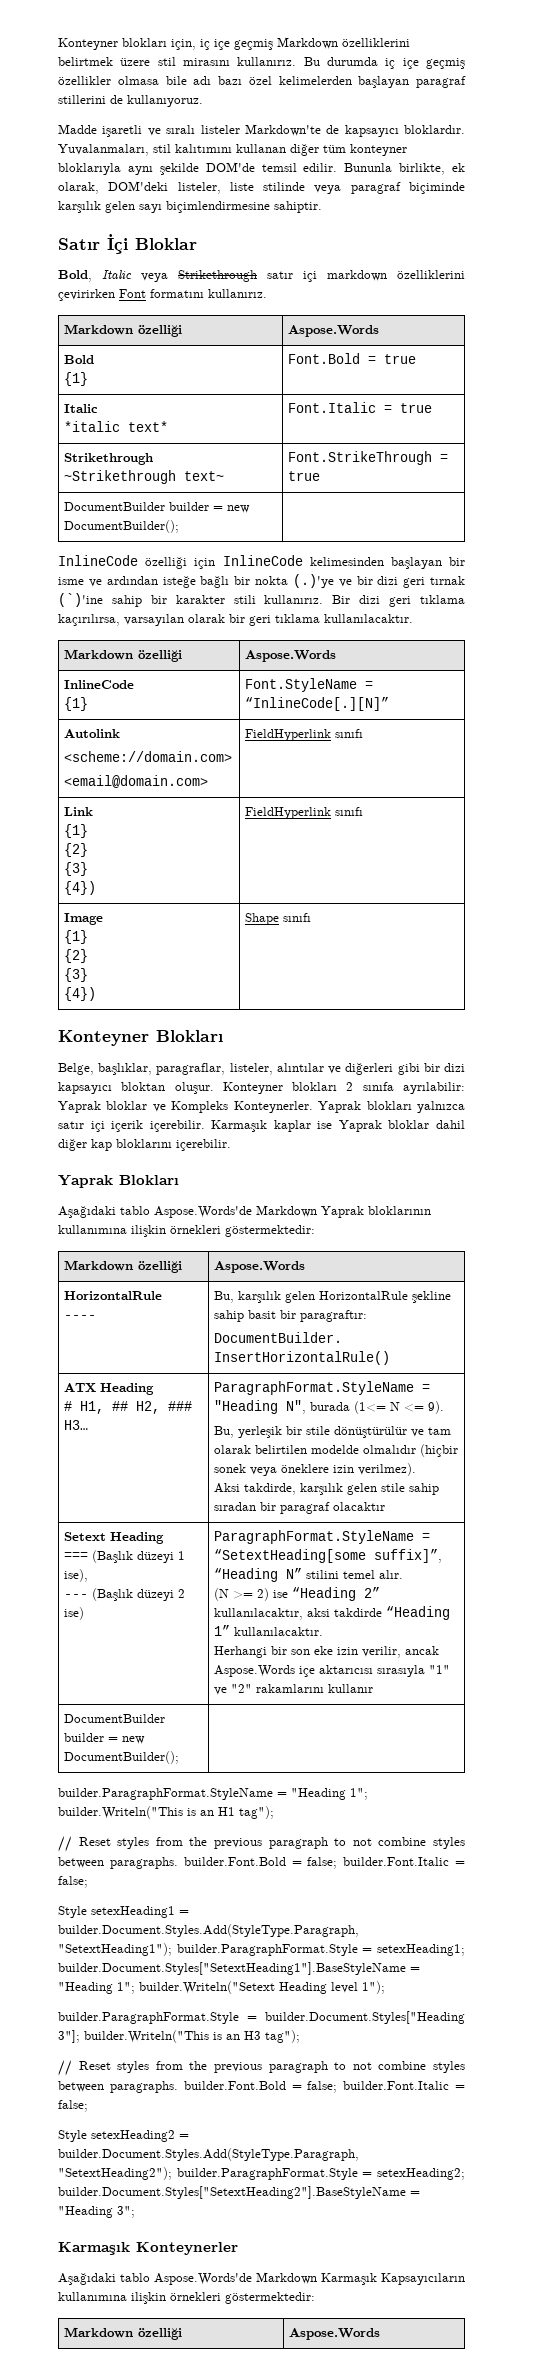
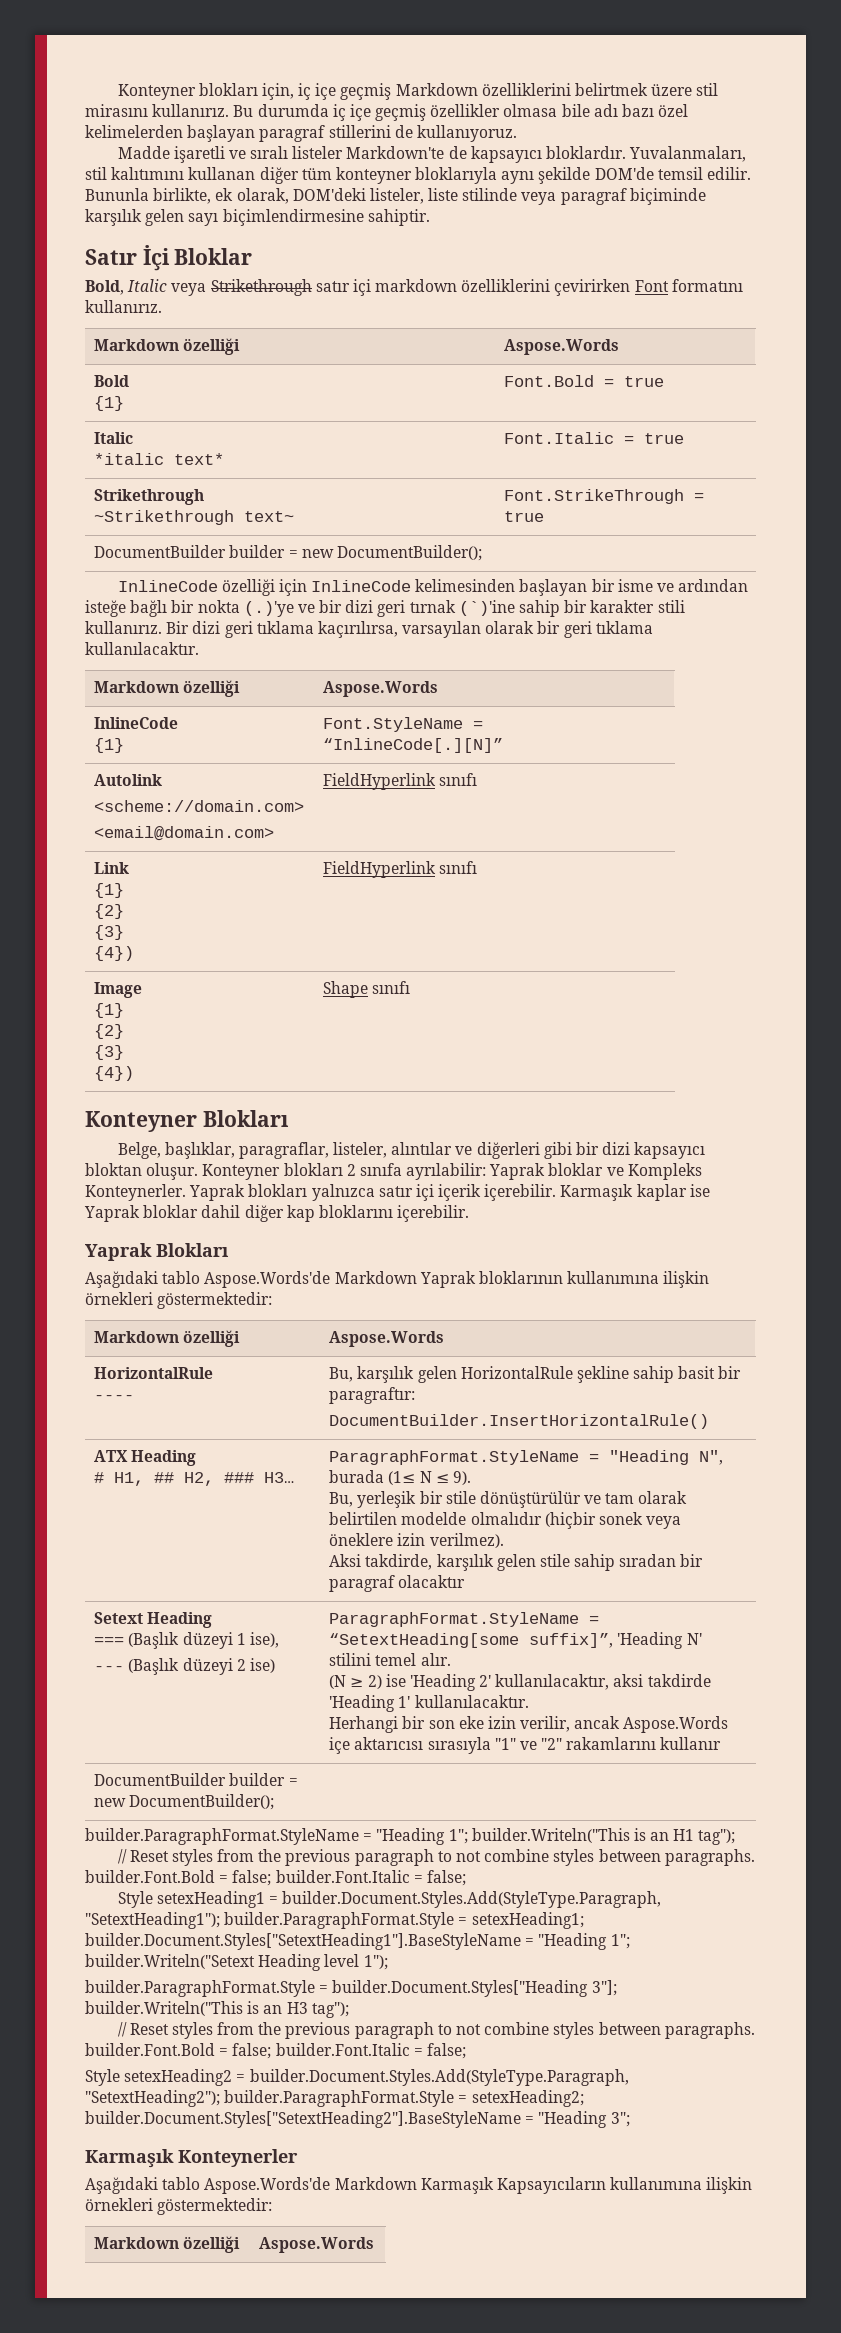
[354,1401,425,1414] (1<= N <= -> [388,1471,449,1485] (1≤ N ≤
[214,1568,303,1582] “Heading N” -> [617,1632,702,1649] 'Heading N'
[233,1591,254,1599] >= -> [350,1678,364,1687] ≥
[292,1587,381,1601] “Heading 2” -> [409,1674,492,1691] 'Heading 2'
[386,1606,451,1620] [214,1625,231,1636] “Heading 1” -> [329,1695,411,1712] 'Heading 1'

